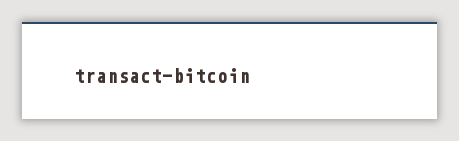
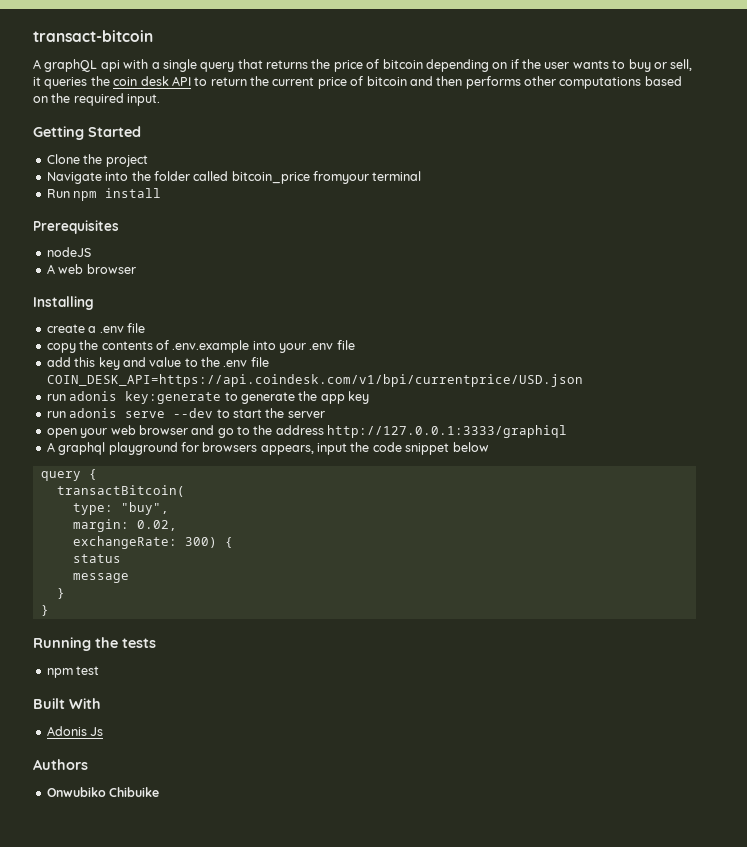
(250, 75) none -> [33,59,693,72] [33,76,682,89] [33,93,161,106] [33,126,141,140] [46,154,148,167] [46,171,422,184] [46,188,162,201] [33,220,119,234] [46,247,91,257] [46,264,136,274] [33,296,94,310] [46,323,145,333] [46,340,355,353] [46,357,269,370] [46,374,583,387] [46,391,369,404] [46,408,325,418] [46,425,568,438] [46,442,489,455] [40,469,97,481] [56,485,185,497] [72,502,169,515] [72,519,177,532] [72,536,233,549] [72,554,121,563] [72,573,129,583] [56,588,65,599] [40,605,49,616] [33,637,156,651] [46,666,100,678] [33,698,101,709] [46,726,104,736] [33,759,88,770] [46,787,160,797] // A graphQL api with a single query that returns the price of bitcoin depending on if the user wants to buy or sell, it queries the coin desk API to return the current price of bitcoin and then performs other computations based on the required input. // Getting Started // Clone the project // Navigate into the folder called bitcoin_price fromyour terminal // Run npm install // Prerequisites // nodeJS // A web browser // Installing // create a .env file // copy the contents of .env.example into your .env file // add this key and value to the .env file COIN_DESK_API=https://api.coindesk.com/v1/bpi/currentprice/USD.json // run adonis key:generate to generate the app key // run adonis serve --dev to start the server // open your web browser and go to the address http://127.0.0.1:3333/graphiql // A graphql playground for browsers appears, input the code snippet below // query { // transactBitcoin( // type: "buy", // margin: 0.02, // exchangeRate: 300) { // status // message // } // } // Running the tests // npm test // Built With // Adonis Js // Authors // Onwubiko Chibuike

